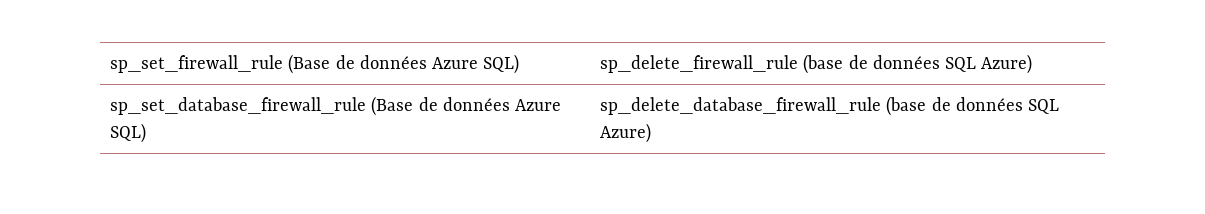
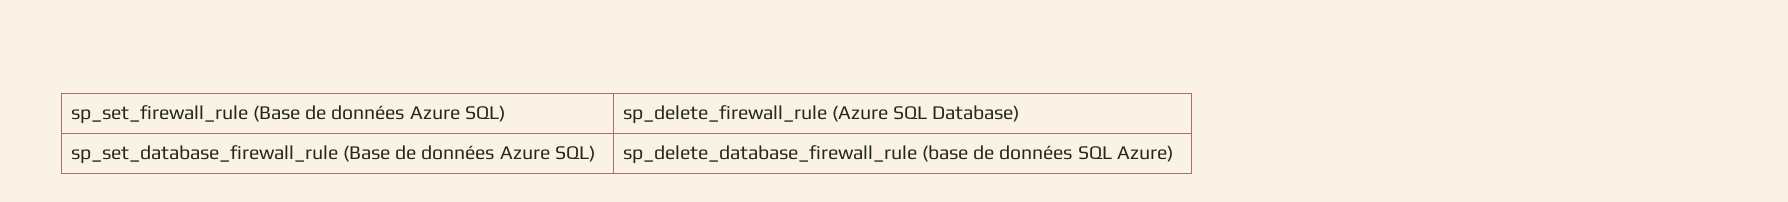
[803,54,1033,74] (base de données SQL Azure) -> [831,105,1020,122] (Azure SQL Database)

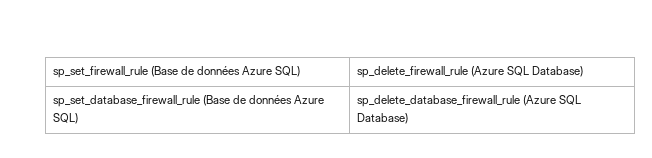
[921,145,1173,162] (base de données SQL Azure) -> [522,95,581,106] [356,113,408,124] (Azure SQL Database)

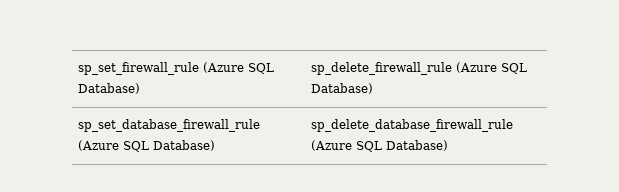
[150,66,301,77] (Base de données Azure SQL) -> [203,62,275,74] [78,83,141,94] (Azure SQL Database)
[202,95,325,106] [52,113,78,124] (Base de données Azure SQL) -> [78,140,216,152] (Azure SQL Database)

